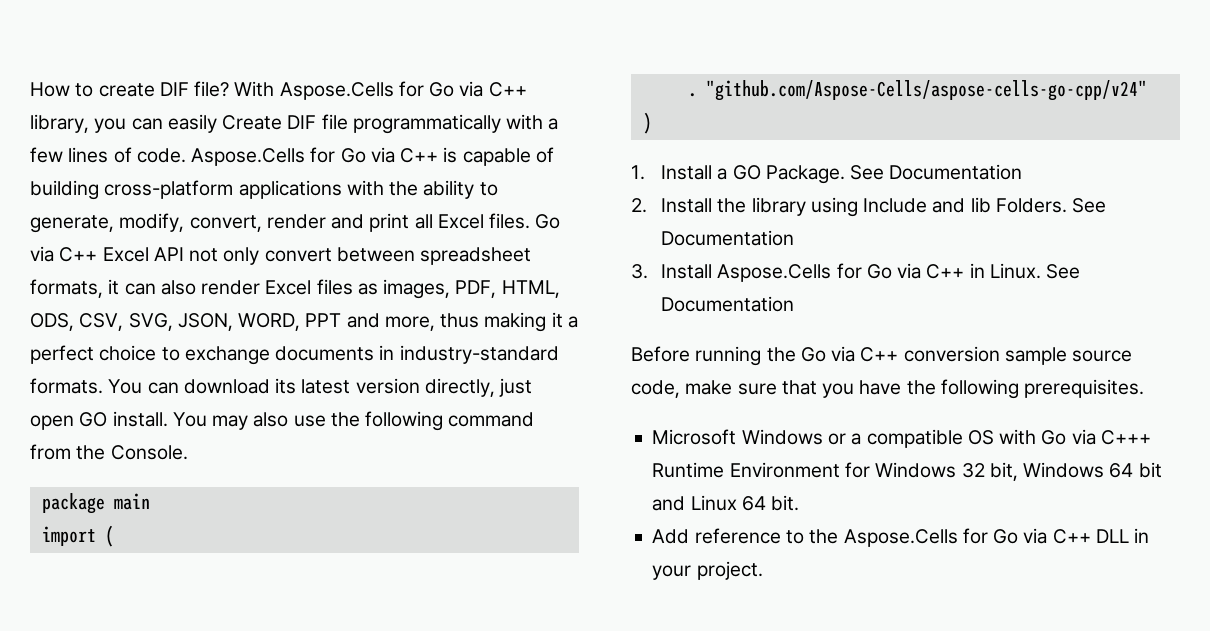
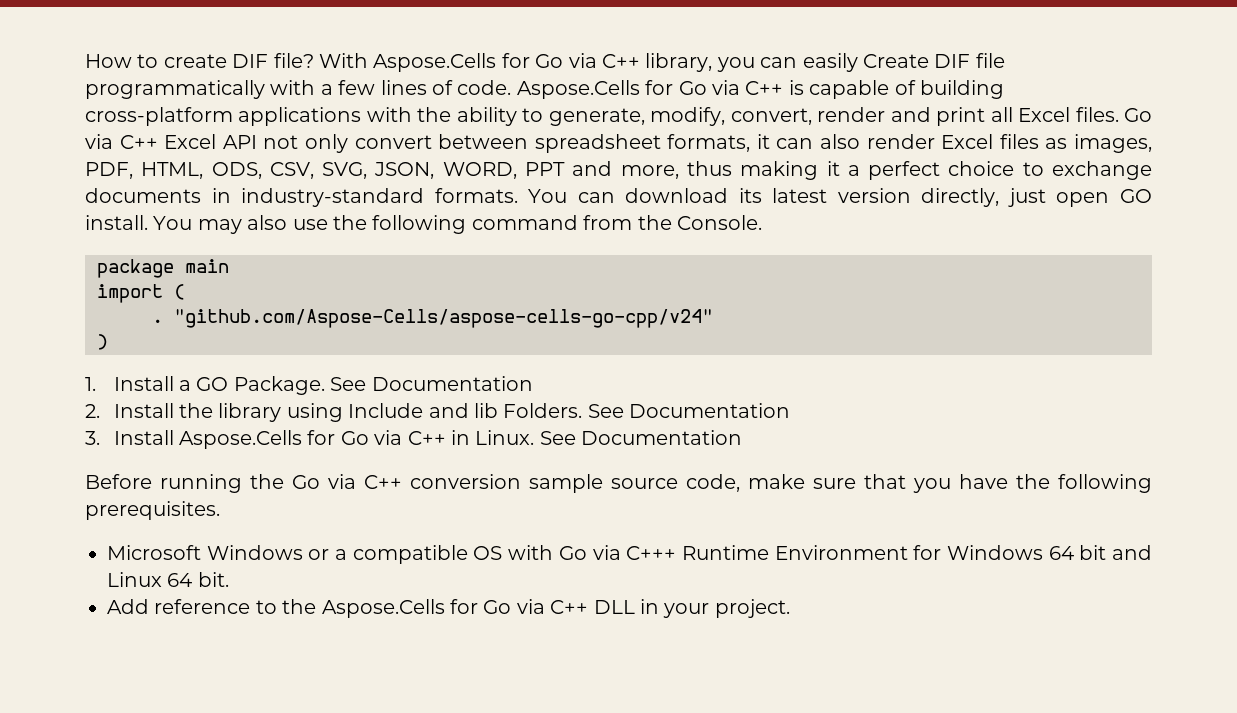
[961,462,1105,481] 32 bit, Windows -> (1043, 552) none

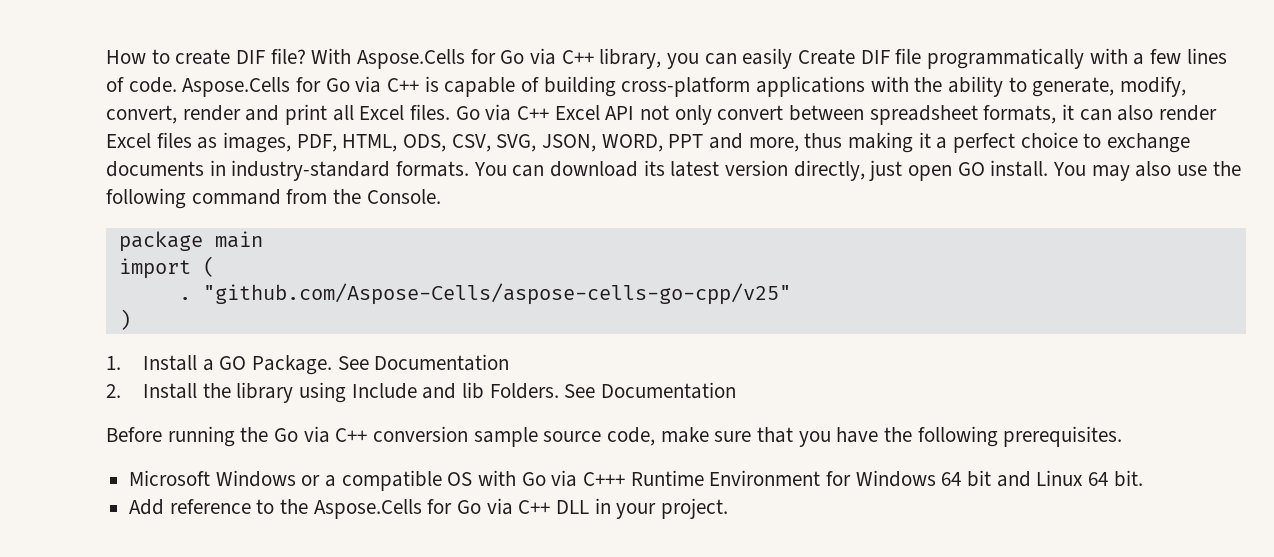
[174,309,713,328] "github.com/Aspose-Cells/aspose-cells-go-cpp/v24" -> [202,283,791,305] "github.com/Aspose-Cells/aspose-cells-go-cpp/v25"
[85,430,743,449] // 3. Install Aspose.Cells for Go via C++ in Linux. See Documentation -> (737, 390) none

